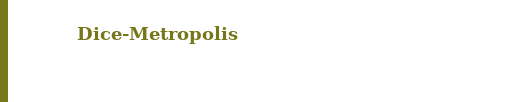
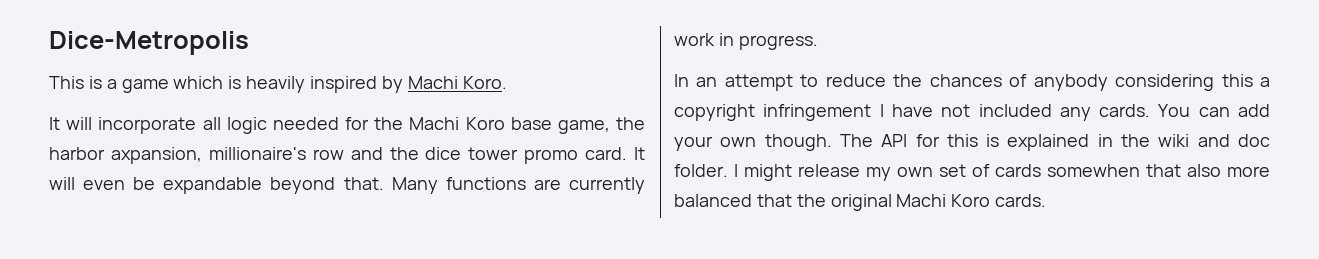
(238, 35) none -> [49,76,507,93] [49,117,646,134] [49,147,645,164] [49,177,645,194] [674,33,818,50] [674,74,1270,91] [674,104,1270,121] [674,134,1270,151] [674,164,1270,181] [674,194,1047,211] // This is a game which is heavily inspired by Machi Koro. // It will incorporate all logic needed for the Machi Koro base game, the harbor axpansion, millionaire's row and the dice tower promo card. It will even be expandable beyond that. Many functions are currently work in progress. // In an attempt to reduce the chances of anybody considering this a copyright infringement I have not included any cards. You can add your own though. The API for this is explained in the wiki and doc folder. I might release my own set of cards somewhen that also more balanced that the original Machi Koro cards.

